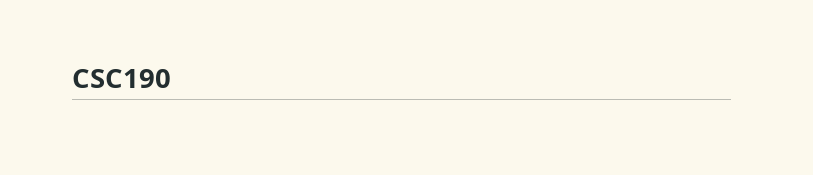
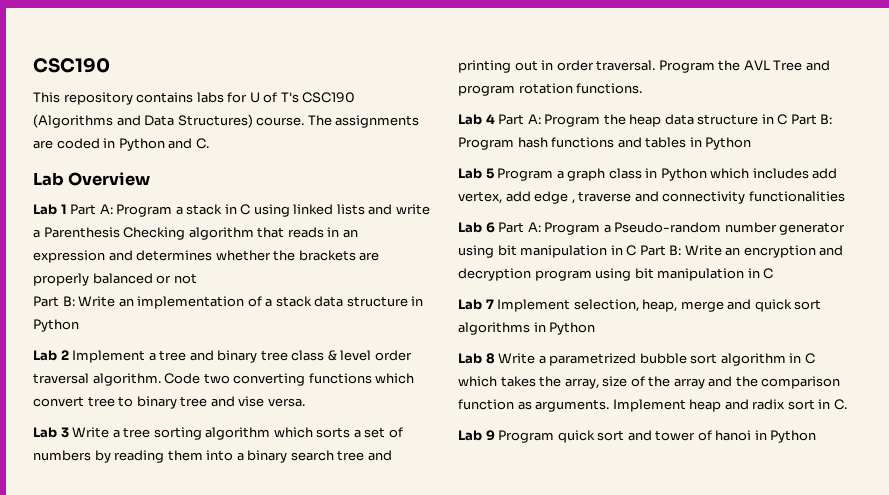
[72,69,171,88] CSC190 -> [33,58,110,73] [33,92,356,105] [33,114,420,128] [33,138,209,151] [33,172,151,186] [33,204,430,217] [33,227,358,240] [33,250,380,263] [33,273,197,286] [33,296,424,309] [33,319,79,332] [33,350,412,363] [33,373,415,386] [33,396,305,409] [33,427,403,440] [33,450,392,463] [458,60,830,73] [458,83,643,96] [458,114,833,127] [458,137,752,150] [458,168,838,181] [458,191,845,204] [458,222,846,235] [458,245,844,258] [458,268,774,281] [458,299,822,312] [458,322,596,335] [458,353,815,366] [458,376,841,389] [458,399,847,412] [458,430,817,443] CSC190 // This repository contains labs for U of T's CSC190 (Algorithms and Data Structures) course. The assignments are coded in Python and C. // Lab Overview // Lab 1 Part A: Program a stack in C using linked lists and write a Parenthesis Checking algorithm that reads in an expression and determines whether the brackets are properly balanced or not // Part B: Write an implementation of a stack data structure in Python // Lab 2 Implement a tree and binary tree class & level order traversal algorithm. Code two converting functions which convert tree to binary tree and vise versa. // Lab 3 Write a tree sorting algorithm which sorts a set of numbers by reading them into a binary search tree and printing out in order traversal. Program the AVL Tree and program rotation functions. // Lab 4 Part A: Program the heap data structure in C Part B: Program hash functions and tables in Python // Lab 5 Program a graph class in Python which includes add vertex, add edge , traverse and connectivity functionalities // Lab 6 Part A: Program a Pseudo-random number generator using bit manipulation in C Part B: Write an encryption and decryption program using bit manipulation in C // Lab 7 Implement selection, heap, merge and quick sort algorithms in Python // Lab 8 Write a parametrized bubble sort algorithm in C which takes the array, size of the array and the comparison function as arguments. Implement heap and radix sort in C. // Lab 9 Program quick sort and tower of hanoi in Python

